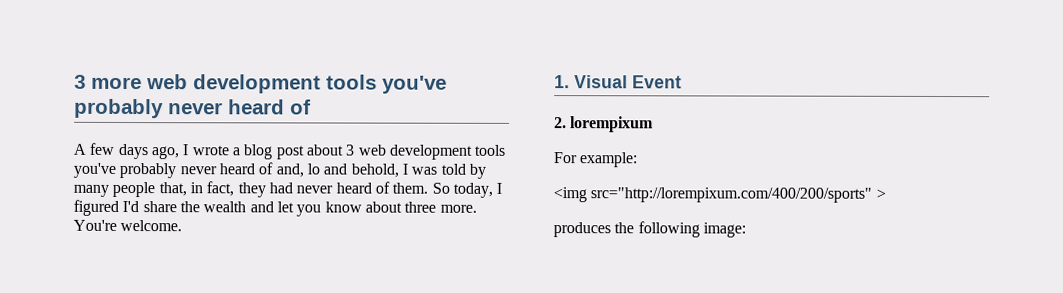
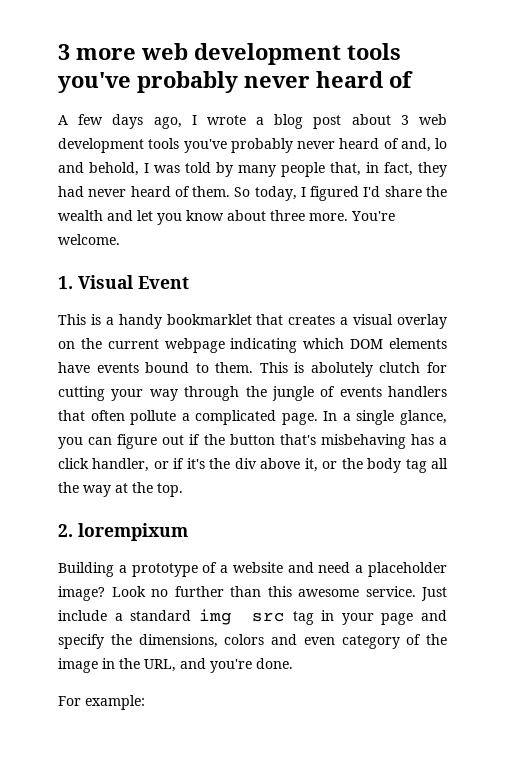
[554,116,655,133] [553,152,638,168] [553,187,886,203] [553,221,746,238] 2. lorempixum // For example: // <img src="http://lorempixum.com/400/200/sports" > // produces the following image: -> [58,314,448,329] [58,338,447,353] [58,362,447,377] [58,386,447,401] [58,410,447,425] [58,434,448,449] [58,458,448,473] [58,482,183,497] [58,523,188,541] [58,562,447,577] [58,586,447,601] [58,609,447,625] [58,634,447,649] [58,658,293,673] [58,695,145,710] This is a handy bookmarklet that creates a visual overlay on the current webpage indicating which DOM elements have events bound to them. This is abolutely clutch for cutting your way through the jungle of events handlers that often pollute a complicated page. In a single glance, you can figure out if the button that's misbehaving has a click handler, or if it's the div above it, or the body tag all the way at the top. // 2. lorempixum // Building a prototype of a website and need a placeholder image? Look no further than this awesome service. Just include a standard img src tag in your page and specify the dimensions, colors and even category of the image in the URL, and you're done. // For example:

